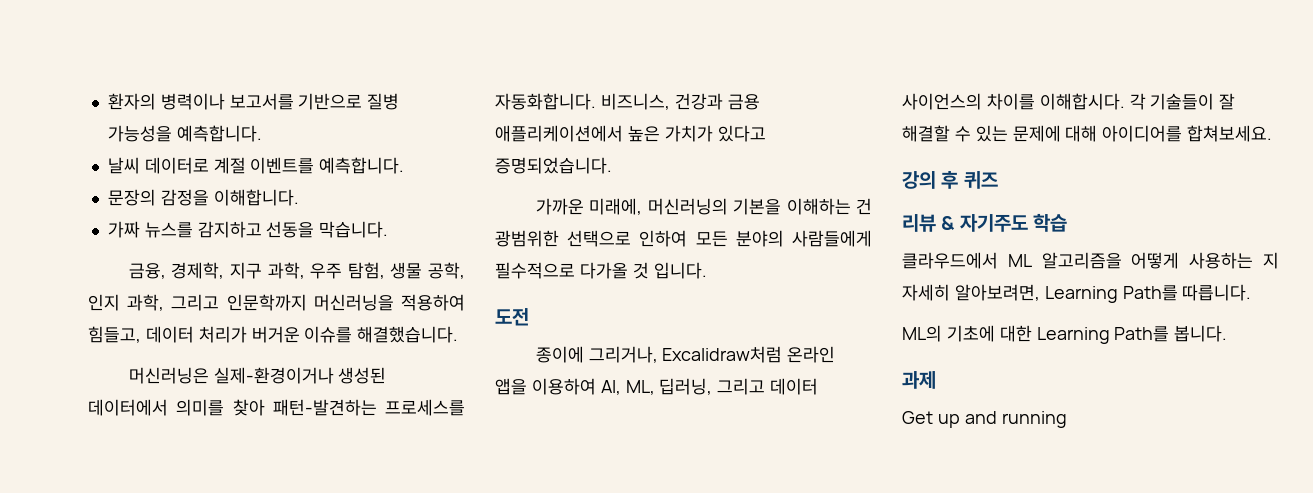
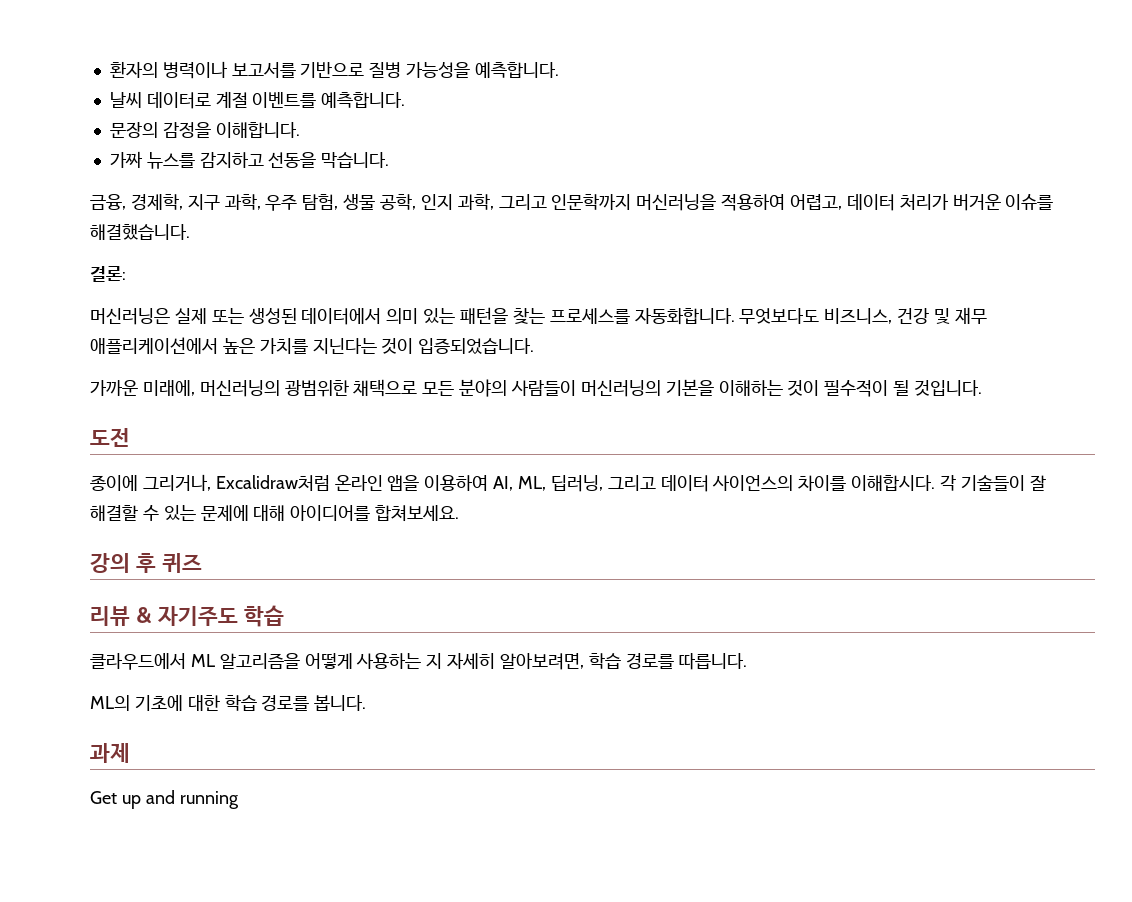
[88,326,141,343] 힘들고, -> [790,194,843,210] 어렵고,
(459, 334) none -> [90,266,126,282] // 결론:
[213,367,387,384] [88,399,465,416] [495,93,760,110] [495,125,766,142] [495,157,612,174] [535,198,872,215] [495,230,872,247] [495,262,707,279] 실제-환경이거나 생성된 데이터에서 의미를 찾아 패턴-발견하는 프로세스를 자동화합니다. 비즈니스, 건강과 금용 애플리케이션에서 높은 가치가 있다고 증명되었습니다. // 가까운 미래에, 머신러닝의 기본을 이해하는 건 광범위한 선택으로 인하여 모든 분야의 사람들에게 필수적으로 다가올 것 입니다. -> [174,307,987,325] [90,337,535,355] [90,379,983,397] 실제 또는 생성된 데이터에서 의미 있는 패턴을 찾는 프로세스를 자동화합니다. 무엇보다도 비즈니스, 건강 및 재무 애플리케이션에서 높은 가치를 지닌다는 것이 입증되었습니다. // 가까운 미래에, 머신러닝의 광범위한 채택으로 모든 분야의 사람들이 머신러닝의 기본을 이해하는 것이 필수적이 될 것입니다.
[1044,285,1178,303] Learning Path를 -> [588,653,674,669] 학습 경로를
[1036,326,1170,344] Learning Path를 -> [224,695,310,711] 학습 경로를

